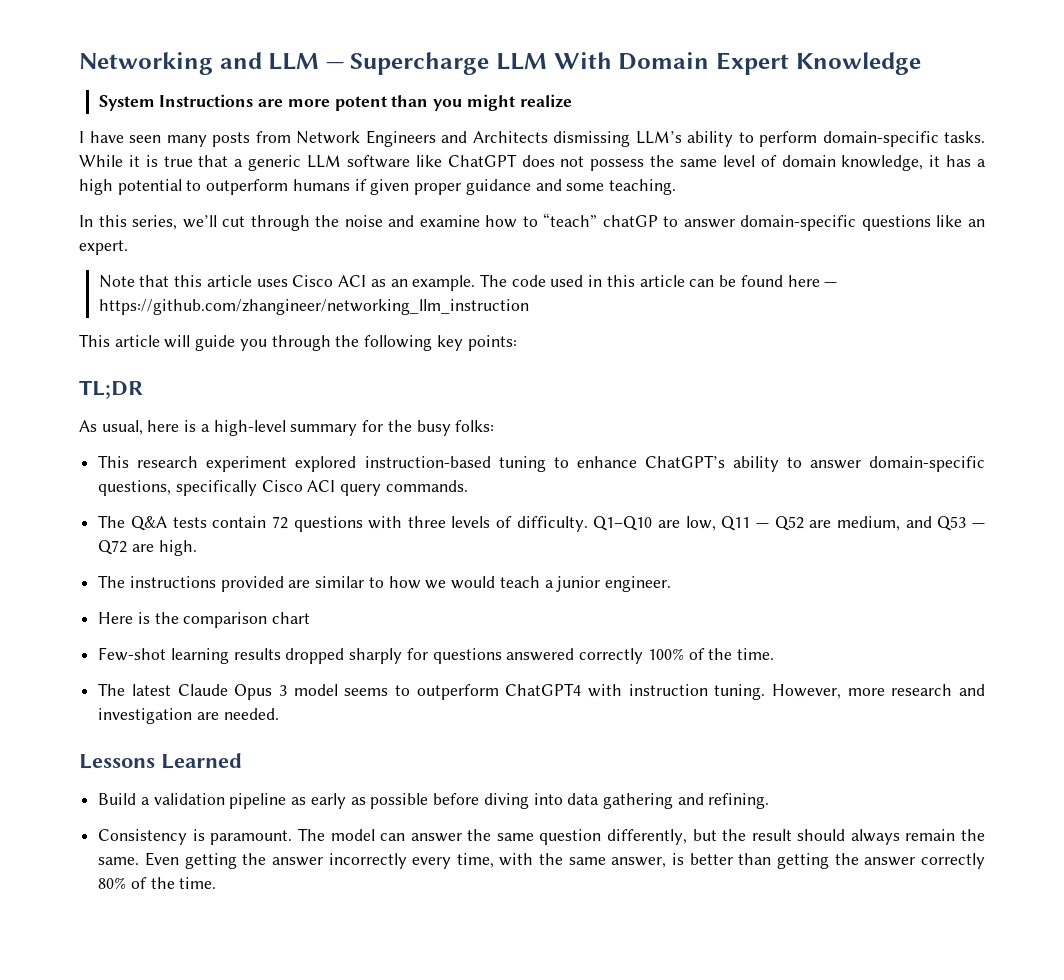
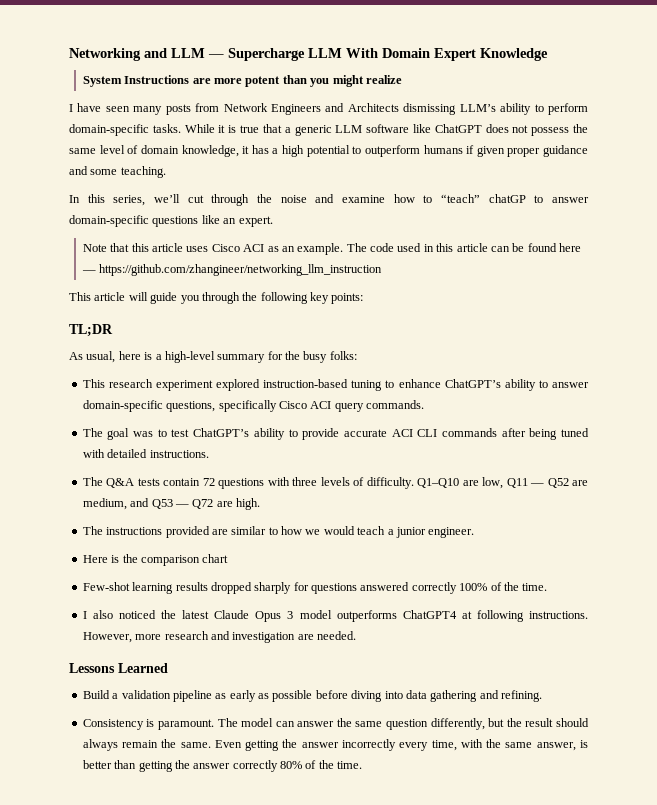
(468, 486) none -> [82,428,589,440] [82,449,209,458] // The goal was to test ChatGPT’s ability to provide accurate ACI CLI commands after being tuned with detailed instructions.
[98,683,126,696] The -> [82,610,177,619] I also noticed the
[344,683,766,700] seems to outperform ChatGPT4 with instruction tuning. -> [336,610,588,622] outperforms ChatGPT4 at following instructions.

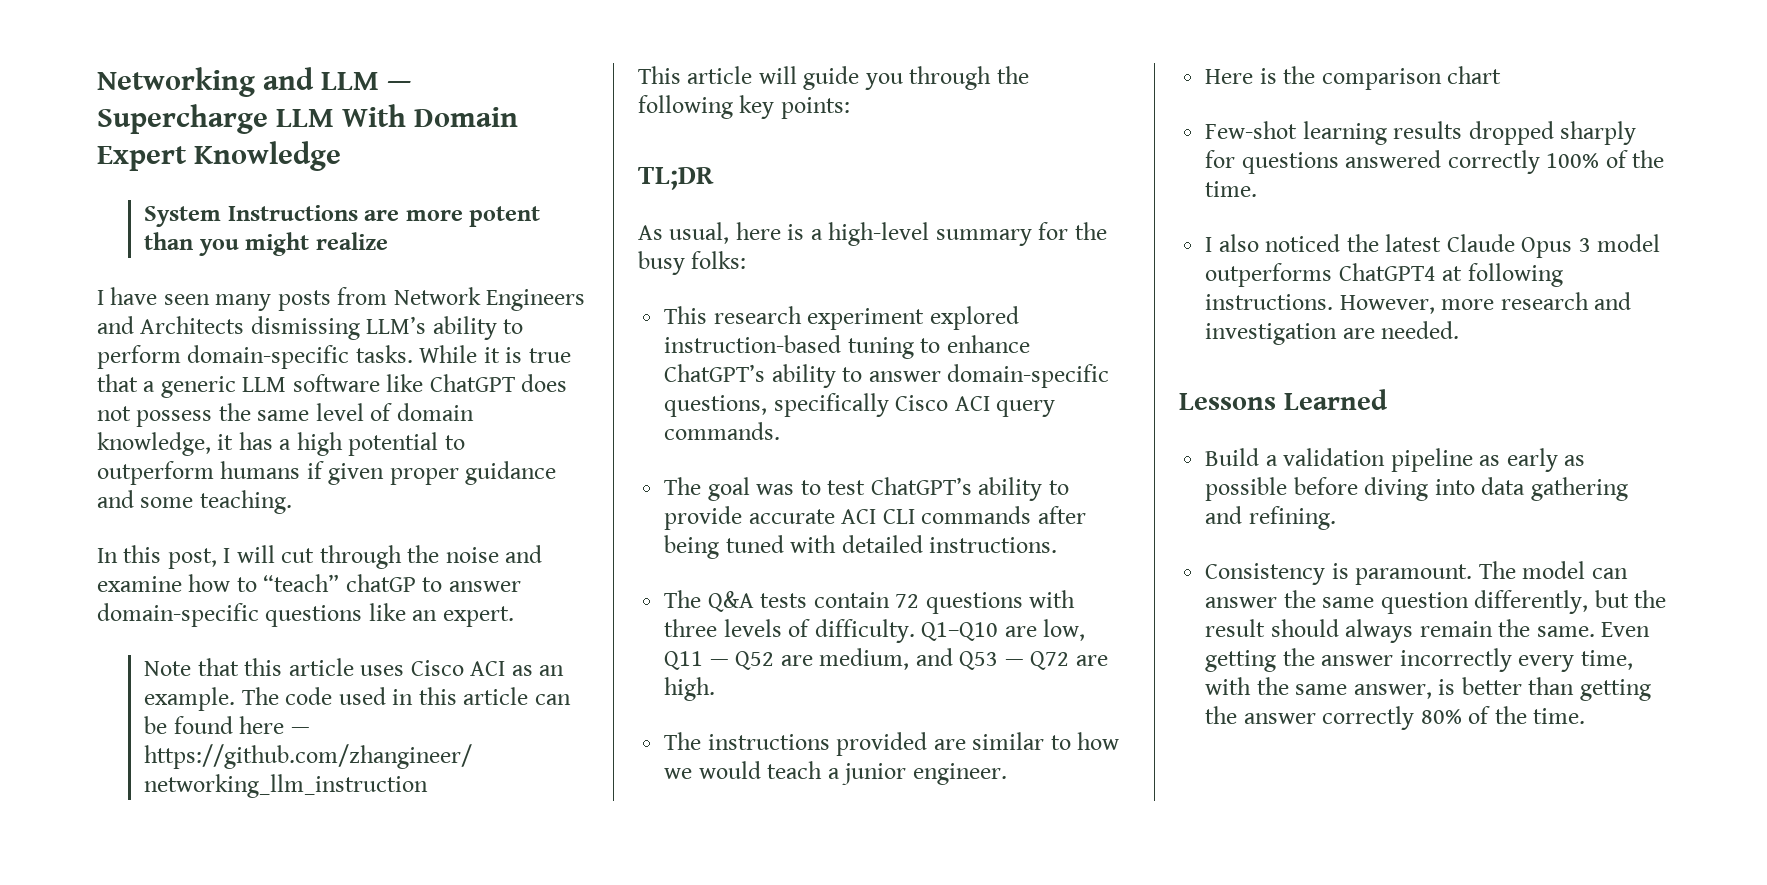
[113,194,180,206] series, we’ll -> [167,545,275,569] post, I will

